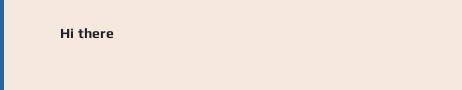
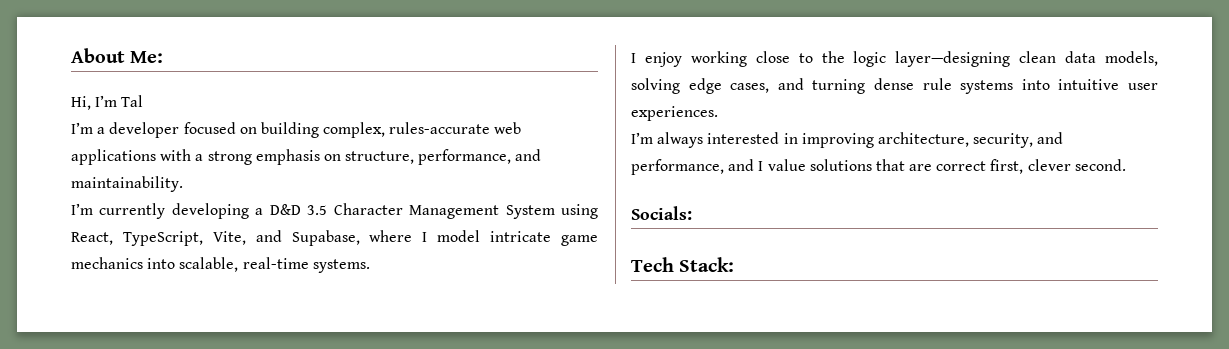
[60,28,114,39] Hi there -> [71,48,164,63] [71,95,144,110] [71,122,522,138] [71,149,542,165] [71,176,183,192] [71,203,598,219] [71,230,599,246] [71,257,370,273] [631,51,1158,67] [631,78,1158,94] [631,106,718,121] [631,132,1064,148] [631,159,1126,175] [631,206,692,220] [631,257,735,272] About Me: // Hi, I’m Tal // I’m a developer focused on building complex, rules-accurate web applications with a strong emphasis on structure, performance, and maintainability. // I’m currently developing a D&D 3.5 Character Management System using React, TypeScript, Vite, and Supabase, where I model intricate game mechanics into scalable, real-time systems. // I enjoy working close to the logic layer—designing clean data models, solving edge cases, and turning dense rule systems into intuitive user experiences. // I’m always interested in improving architecture, security, and performance, and I value solutions that are correct first, clever second. // Socials: // Tech Stack:

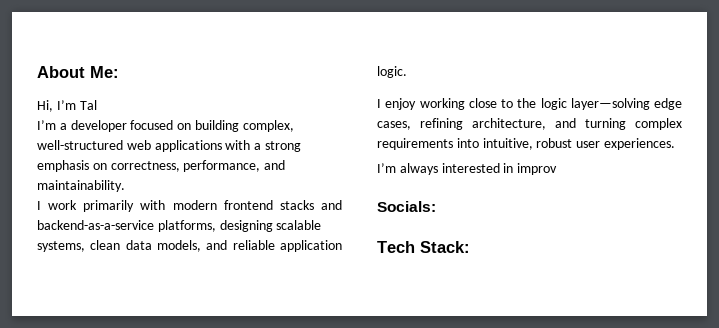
[389,122,491,134] rules-accurate -> [37,140,123,150] well-structured
[345,151,415,164] structure, -> [110,161,180,172] correctness,
[71,203,598,219] [71,230,599,246] [71,257,370,273] I’m currently developing a D&D 3.5 Character Management System using React, TypeScript, Vite, and Supabase, where I model intricate game mechanics into scalable, real-time systems. -> [37,200,342,212] [37,220,322,232] [37,240,342,252] [377,66,407,78] I work primarily with modern frontend stacks and backend-as-a-service platforms, designing scalable systems, clean data models, and reliable application logic.
[895,51,1158,67] [631,78,1120,94] layer—designing clean data models, solving edge cases, and turning dense rule systems into intuitive -> [570,98,682,110] [377,118,682,130] [377,138,573,150] layer—solving edge cases, refining architecture, and turning complex requirements into intuitive, robust
[801,132,1064,148] [631,159,1126,175] improving architecture, security, and performance, and I value solutions that are correct first, clever second. -> [517,163,558,175] improv

